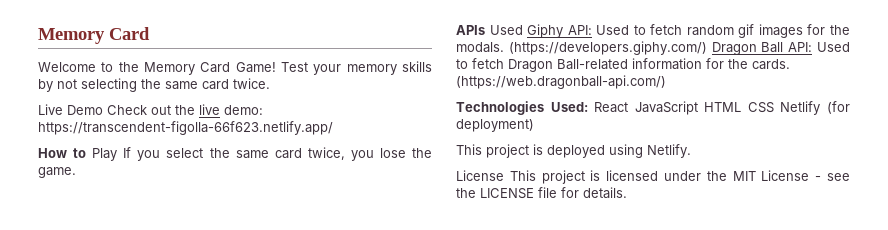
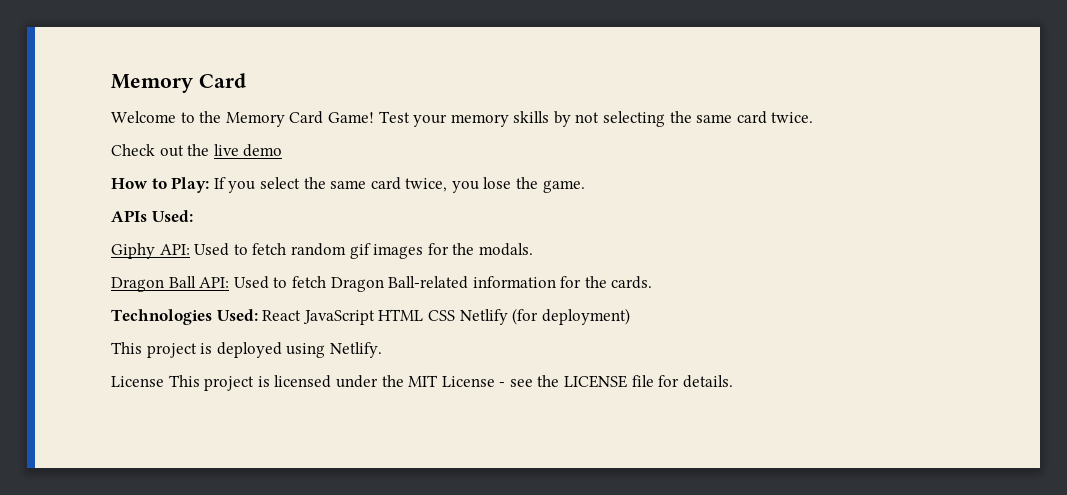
[38,104,103,115] Live Demo -> (814, 117) none
[224,105,263,115] [38,121,333,135] demo: https://transcendent-figolla-66f623.netlify.app/ -> [243,144,283,157] demo
[92,148,118,161] Play -> [171,177,210,193] Play:
[489,25,523,35] Used -> [151,210,193,222] Used: //
[508,41,707,55] (https://developers.giphy.com/) -> (533, 249) //
[456,75,666,89] (https://web.dragonball-api.com/) -> (653, 282) none

